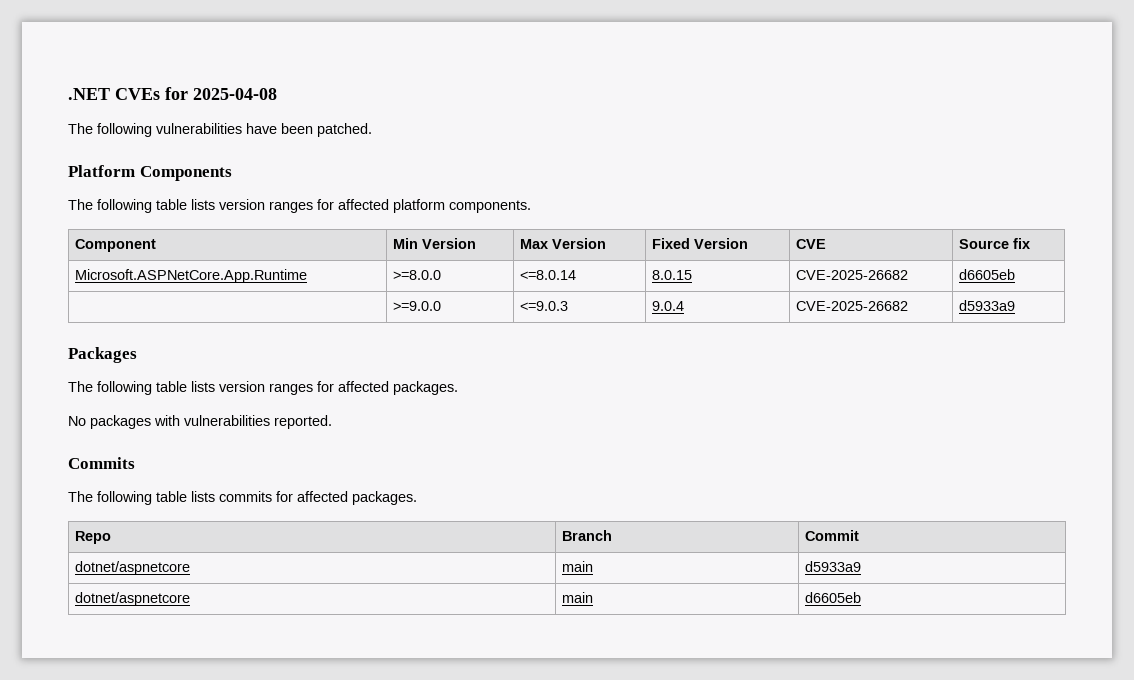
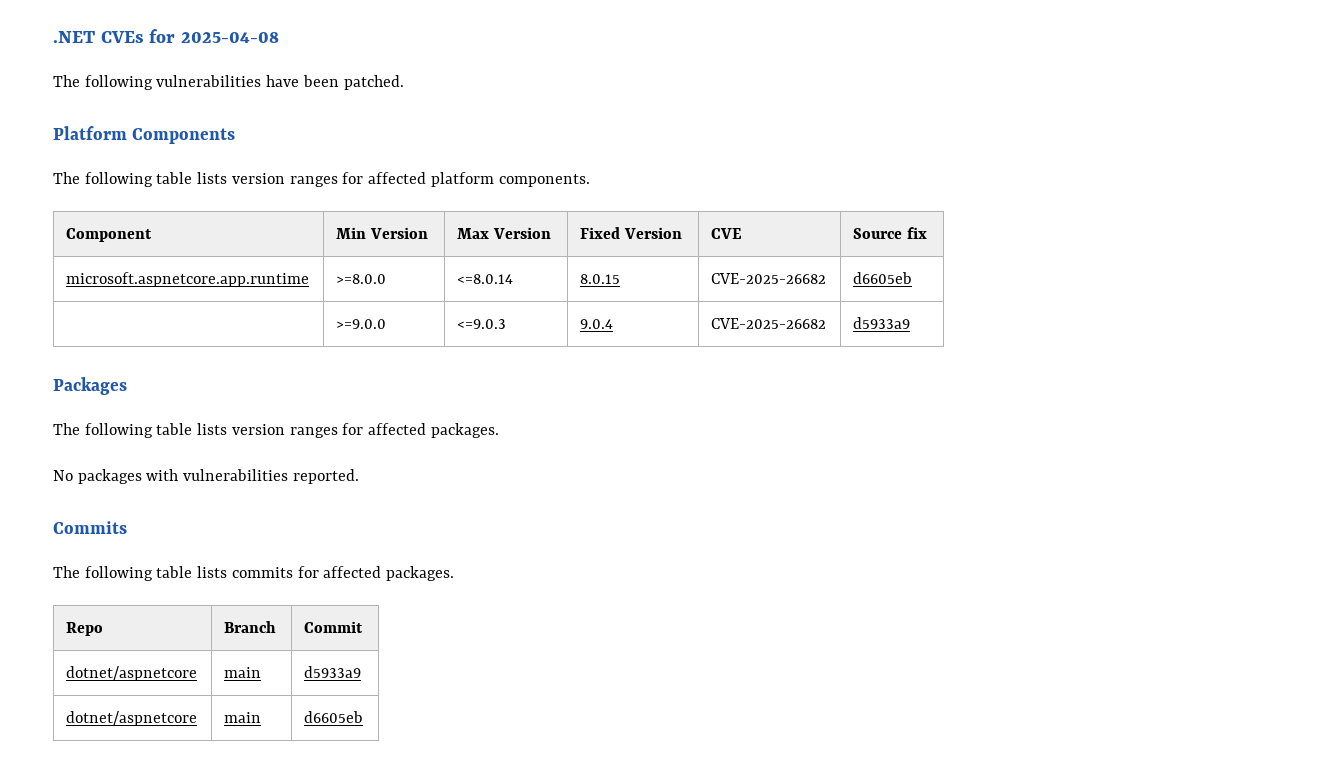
[74,269,307,283] Microsoft.ASPNetCore.App.Runtime -> [66,272,310,287] microsoft.aspnetcore.app.runtime

